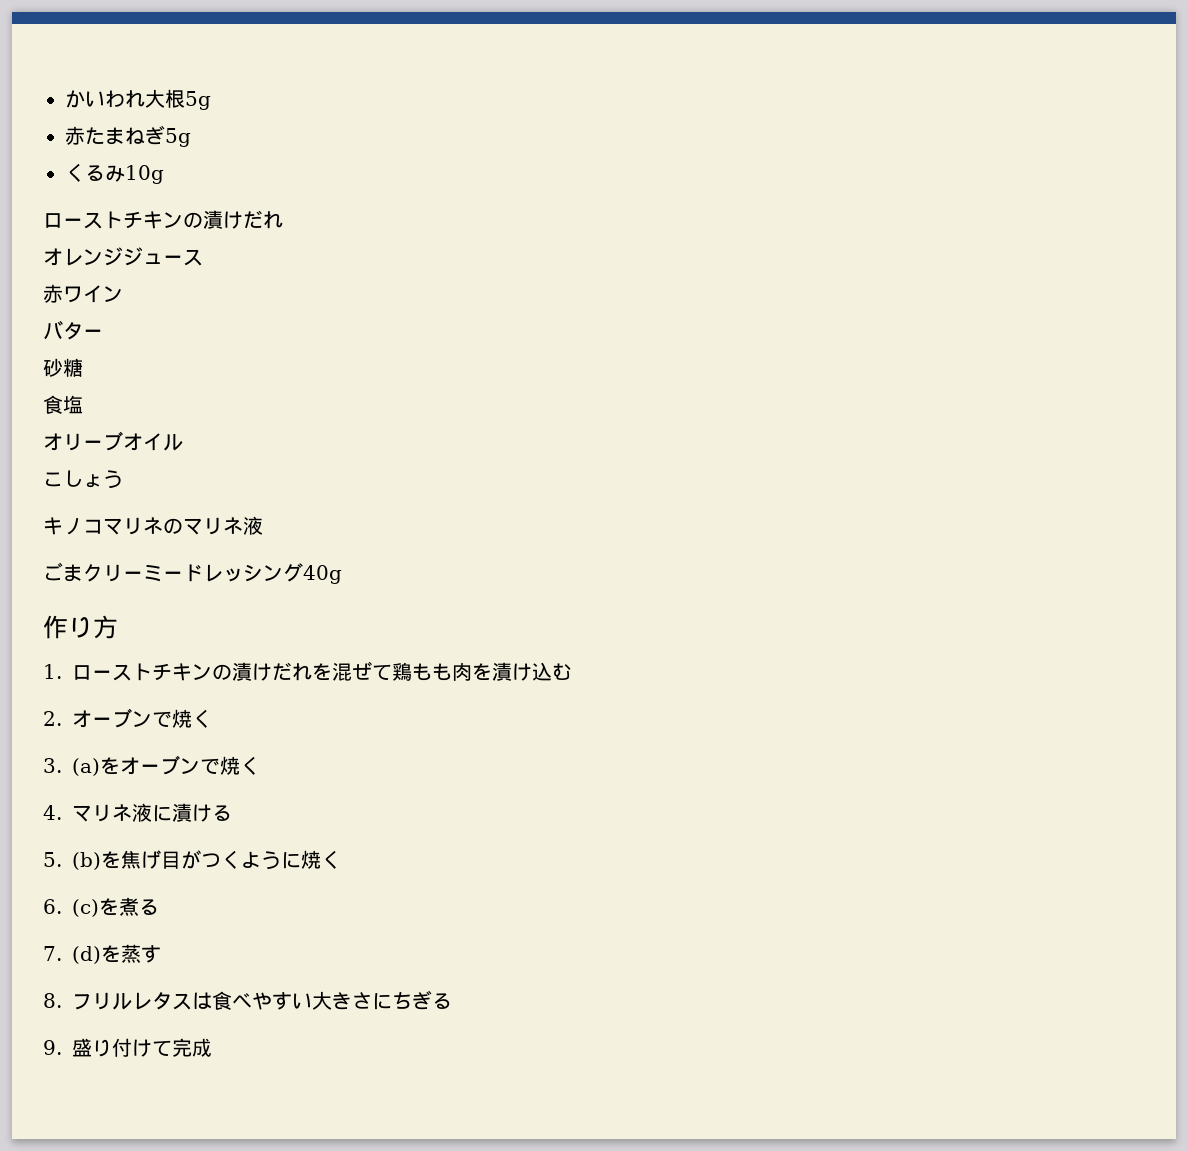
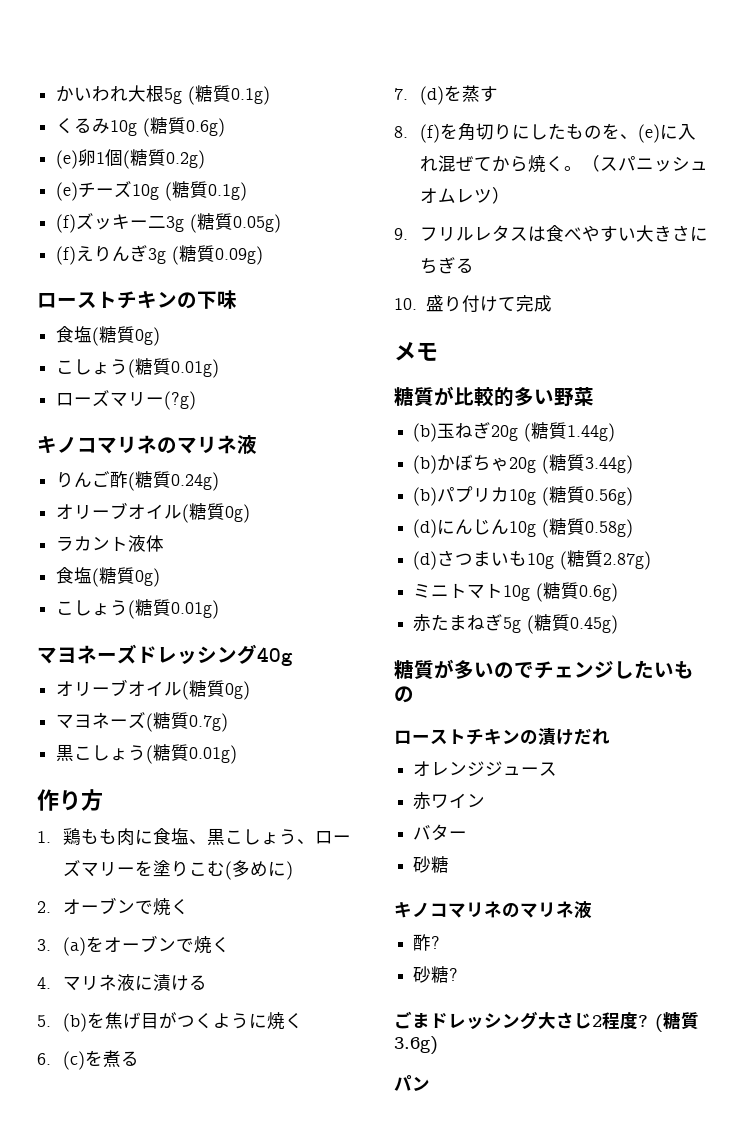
[65,125,191,147] // 赤たまねぎ5g -> [188,85,271,105] (糖質0.1g)
[43,210,283,229] [43,247,203,266] [43,284,123,303] [43,320,103,340] [43,358,83,377] [43,395,83,414] [43,431,183,451] [43,470,123,489] [43,516,263,535] [43,562,342,584] [43,615,118,639] [43,661,572,681] // ローストチキンの漬けだれ // オレンジジュース // 赤ワイン // バター // 砂糖 // 食塩 // オリーブオイル // こしょう // キノコマリネのマリネ液 // ごまクリーミードレッシング40g // 作り方 // 1.ローストチキンの漬けだれを混ぜて鶏もも肉を漬け込む -> [143,117,226,137] [56,149,206,169] [56,181,248,201] [56,213,282,233] [56,245,264,265] [37,290,237,309] [56,326,161,346] [56,358,220,378] [56,390,197,410] [37,435,257,454] [56,471,220,491] [56,502,251,523] [56,535,165,552] [56,567,161,587] [56,599,220,619] [37,644,293,666] [56,679,251,700] [56,712,229,732] [56,744,238,764] [37,789,103,811] [37,828,352,846] [63,860,294,880] (糖質0.6g) // (e)卵1個(糖質0.2g) // (e)チーズ10g (糖質0.1g) // (f)ズッキー二3g (糖質0.05g) // (f)えりんぎ3g (糖質0.09g) // ローストチキンの下味 // 食塩(糖質0g) // こしょう(糖質0.01g) // ローズマリー(?g) // キノコマリネのマリネ液 // りんご酢(糖質0.24g) // オリーブオイル(糖質0g) // ラカント液体 // 食塩(糖質0g) // こしょう(糖質0.01g) // マヨネーズドレッシング40g // オリーブオイル(糖質0g) // マヨネーズ(糖質0.7g) // 黒こしょう(糖質0.01g) // 作り方 // 1.鶏もも肉に食塩、黒こしょう、ローズマリーを塗りこむ(多めに)
(62, 1000) none -> [420,123,697,143] [420,155,709,173] [420,187,511,204] [394,228,408,240] (f)を角切りにしたものを、(e)に入れ混ぜてから焼く。（スパニッシュオムレツ） // 9.
[43,1040,62,1055] 9. -> [394,298,417,310] 10.
(212, 1047) none -> [394,342,438,361] [394,386,594,407] [413,422,616,442] [413,454,634,474] [413,486,634,506] [413,518,634,538] [413,550,652,570] [413,582,619,602] [413,614,619,634] [394,659,694,679] [394,686,414,703] [394,727,610,746] [413,761,558,776] [413,792,486,810] [413,824,468,841] [413,856,450,873] [394,901,592,918] [413,934,441,951] [413,966,459,983] [394,1011,699,1032] [394,1036,438,1055] [394,1075,430,1091] // メモ // 糖質が比較的多い野菜 // (b)玉ねぎ20g (糖質1.44g) // (b)かぼちゃ20g (糖質3.44g) // (b)パプリカ10g (糖質0.56g) // (d)にんじん10g (糖質0.58g) // (d)さつまいも10g (糖質2.87g) // ミニトマト10g (糖質0.6g) // 赤たまねぎ5g (糖質0.45g) // 糖質が多いのでチェンジしたいもの // ローストチキンの漬けだれ // オレンジジュース // 赤ワイン // バター // 砂糖 // キノコマリネのマリネ液 // 酢? // 砂糖? // ごまドレッシング大さじ2程度? (糖質3.6g) // パン

